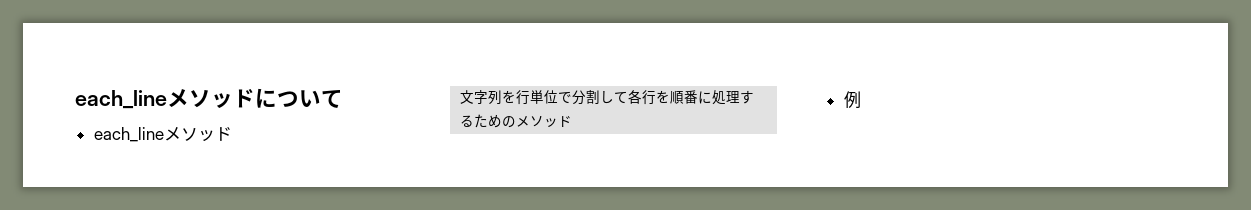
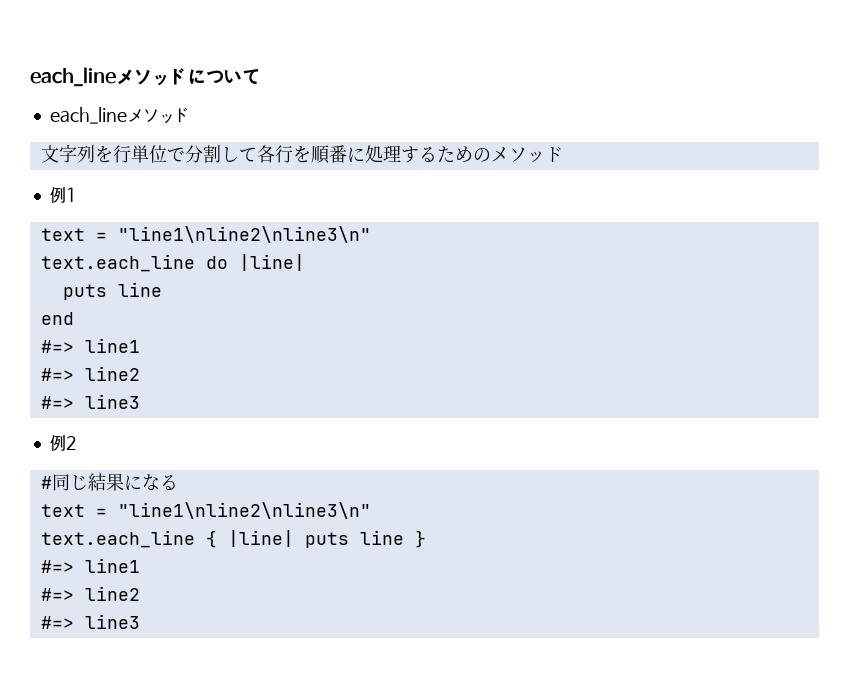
(861, 100) none -> [65,187,77,202] [40,226,371,243] [40,254,305,272] [62,282,162,300] [40,312,74,325] [40,338,140,353] [40,366,140,381] [40,394,140,409] [49,434,77,451] [40,473,178,491] [40,502,371,519] [40,530,426,548] [40,558,140,573] [40,586,140,601] [40,614,140,629] 1 // text = "line1\nline2\nline3\n" // text.each_line do |line| // puts line // end // #=> line1 // #=> line2 // #=> line3 // 例2 // #同じ結果になる // text = "line1\nline2\nline3\n" // text.each_line { |line| puts line } // #=> line1 // #=> line2 // #=> line3

